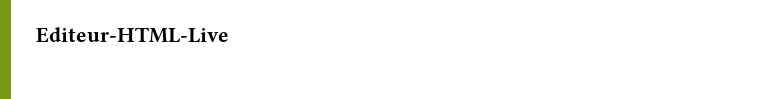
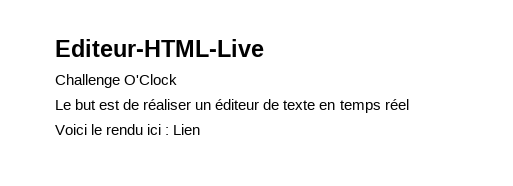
(229, 35) none -> [55,74,178,88] [55,99,409,113] [55,124,201,135] // Challenge O'Clock // Le but est de réaliser un éditeur de texte en temps réel // Voici le rendu ici : Lien

